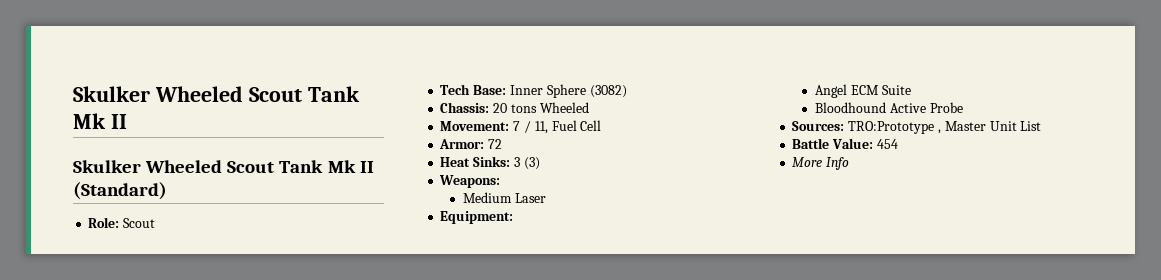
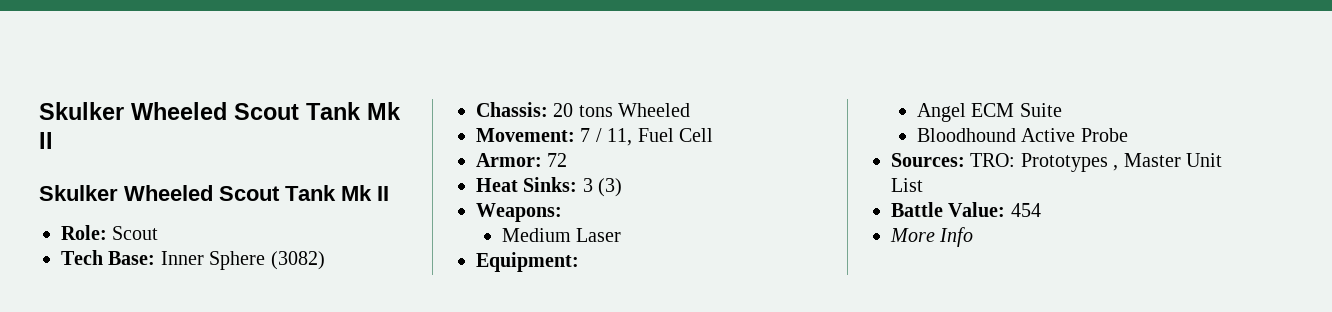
[73,182,167,200] (Standard) -> (389, 193) none
[848,121,935,134] TRO:Prototype -> [970,153,1108,172] TRO: Prototypes

